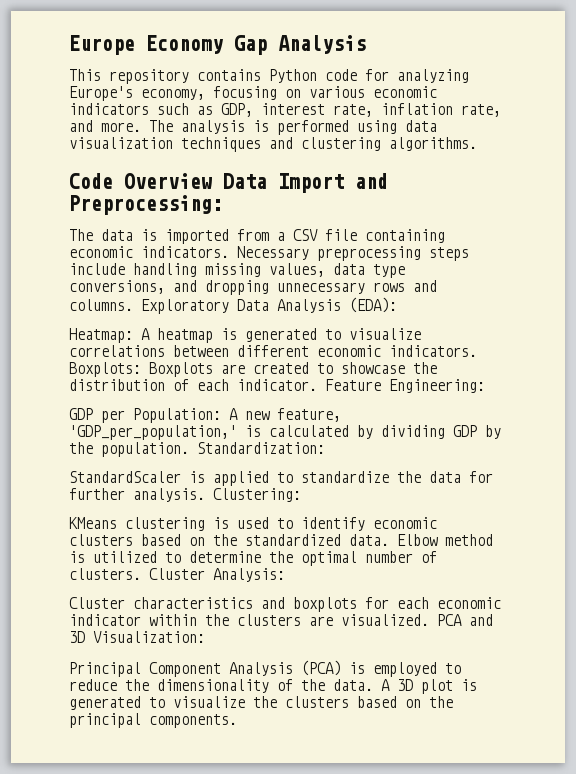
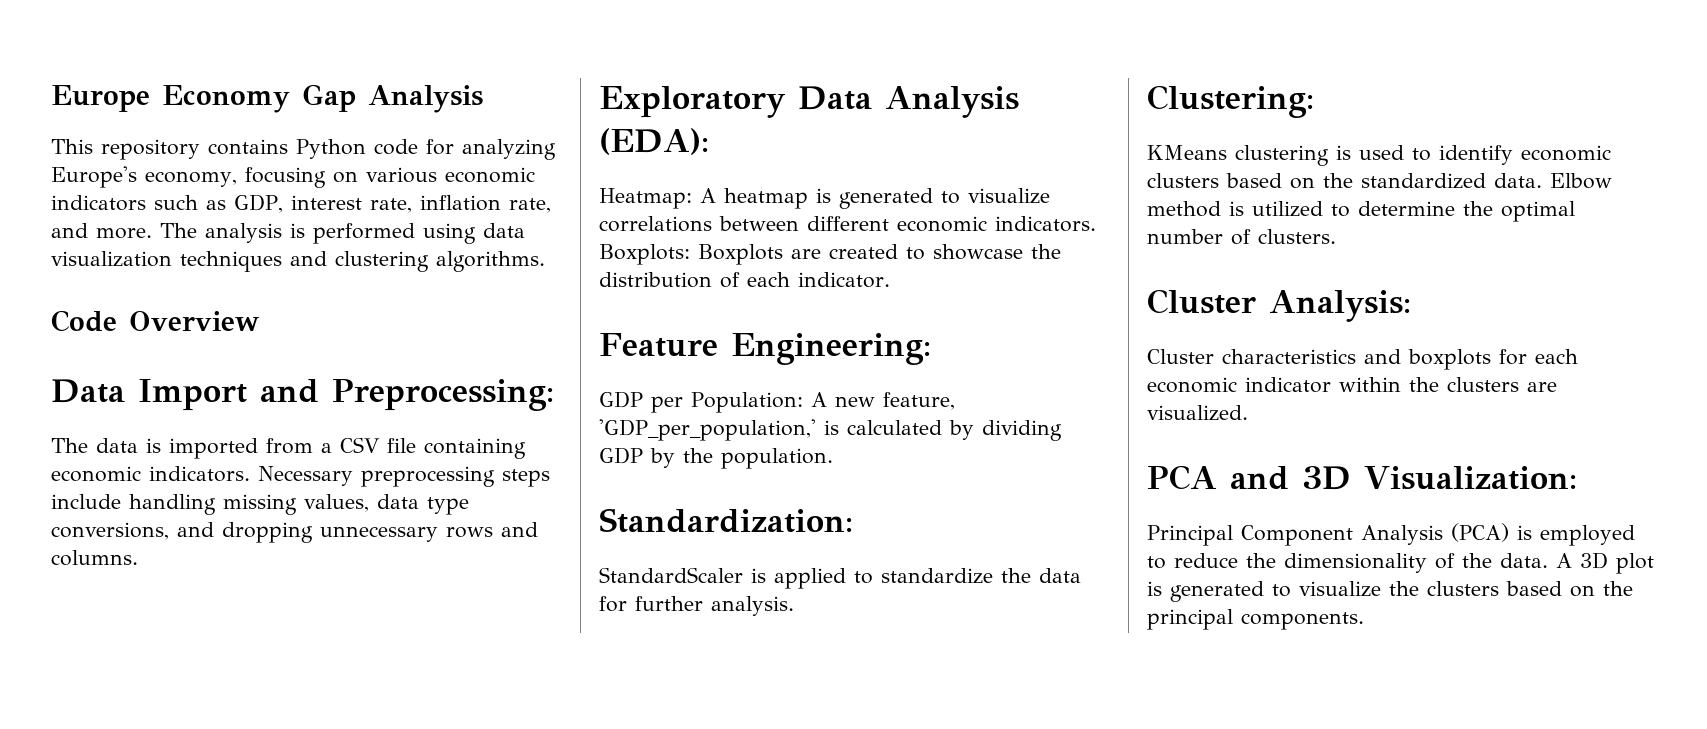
(212, 181) none -> (259, 321) //
(133, 305) none -> (138, 558) //
(317, 385) none -> (890, 280) //
(189, 449) none -> (833, 458) //
(205, 495) none -> (794, 606) //
(141, 574) none -> (1336, 236) //
(429, 620) none -> (1248, 413) //

